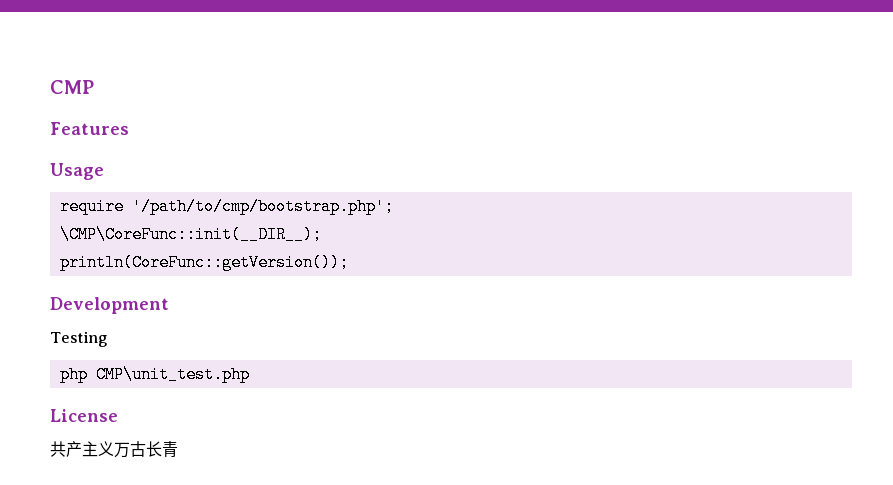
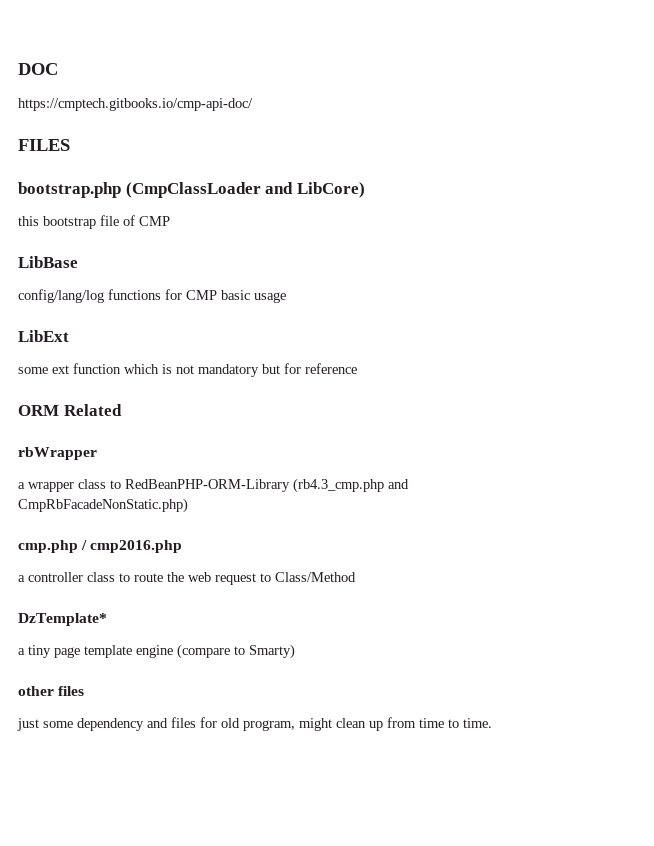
[50,80,94,94] [50,122,129,135] [50,163,104,180] [59,198,394,215] [59,226,322,243] [59,254,349,271] [50,297,169,314] [50,331,108,347] [59,366,250,383] [50,409,118,422] [50,441,178,458] CMP // Features // Usage // require '/path/to/cmp/bootstrap.php'; // \CMP\CoreFunc::init(__DIR__); // println(CoreFunc::getVersion()); // Development // Testing // php CMP\unit_test.php // License // 共产主义万古长青 -> [18,63,58,75] [18,98,253,111] [18,139,70,151] [18,182,365,198] [18,215,170,229] [18,256,78,268] [18,289,286,303] [18,330,69,342] [18,363,357,377] [18,404,122,416] [18,447,97,460] [18,478,409,493] [18,498,188,513] [18,540,183,553] [18,572,356,585] [18,613,107,626] [18,644,295,659] [18,686,85,696] [17,717,492,731] DOC // https://cmptech.gitbooks.io/cmp-api-doc/ // FILES // bootstrap.php (CmpClassLoader and LibCore) // this bootstrap file of CMP // LibBase // config/lang/log functions for CMP basic usage // LibExt // some ext function which is not mandatory but for reference // ORM Related // rbWrapper // a wrapper class to RedBeanPHP-ORM-Library (rb4.3_cmp.php and CmpRbFacadeNonStatic.php) // cmp.php / cmp2016.php // a controller class to route the web request to Class/Method // DzTemplate* // a tiny page template engine (compare to Smarty) // other files // just some dependency and files for old program, might clean up from time to time.

